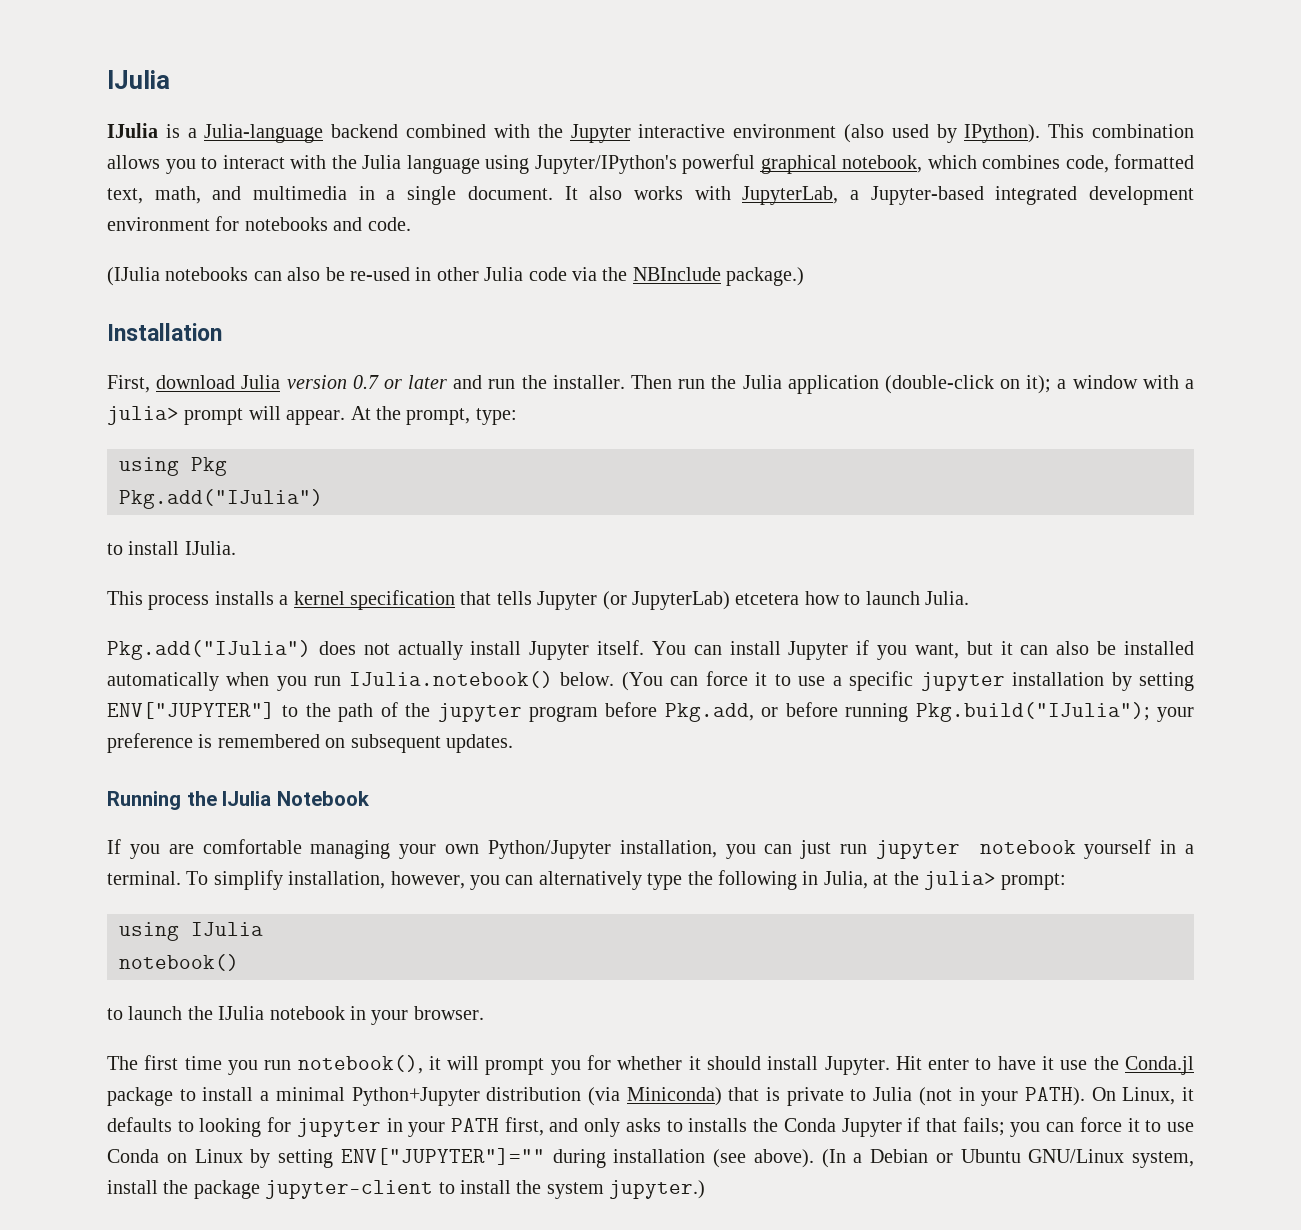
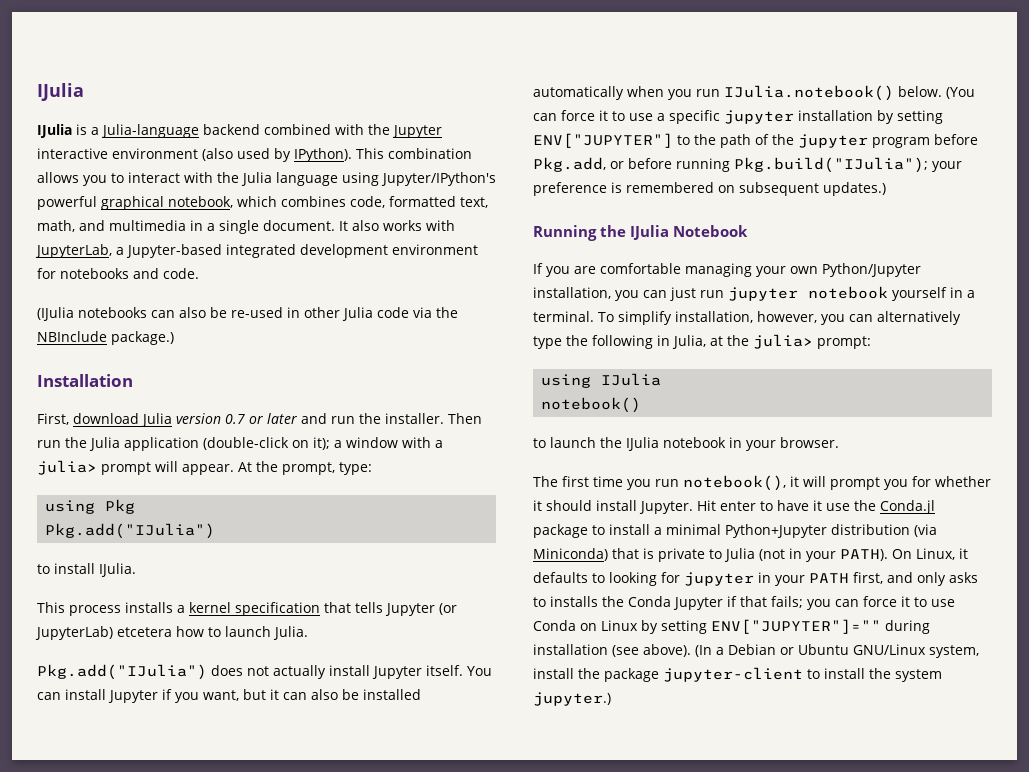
[446,734,513,753] updates. -> [823,182,886,196] updates.)

